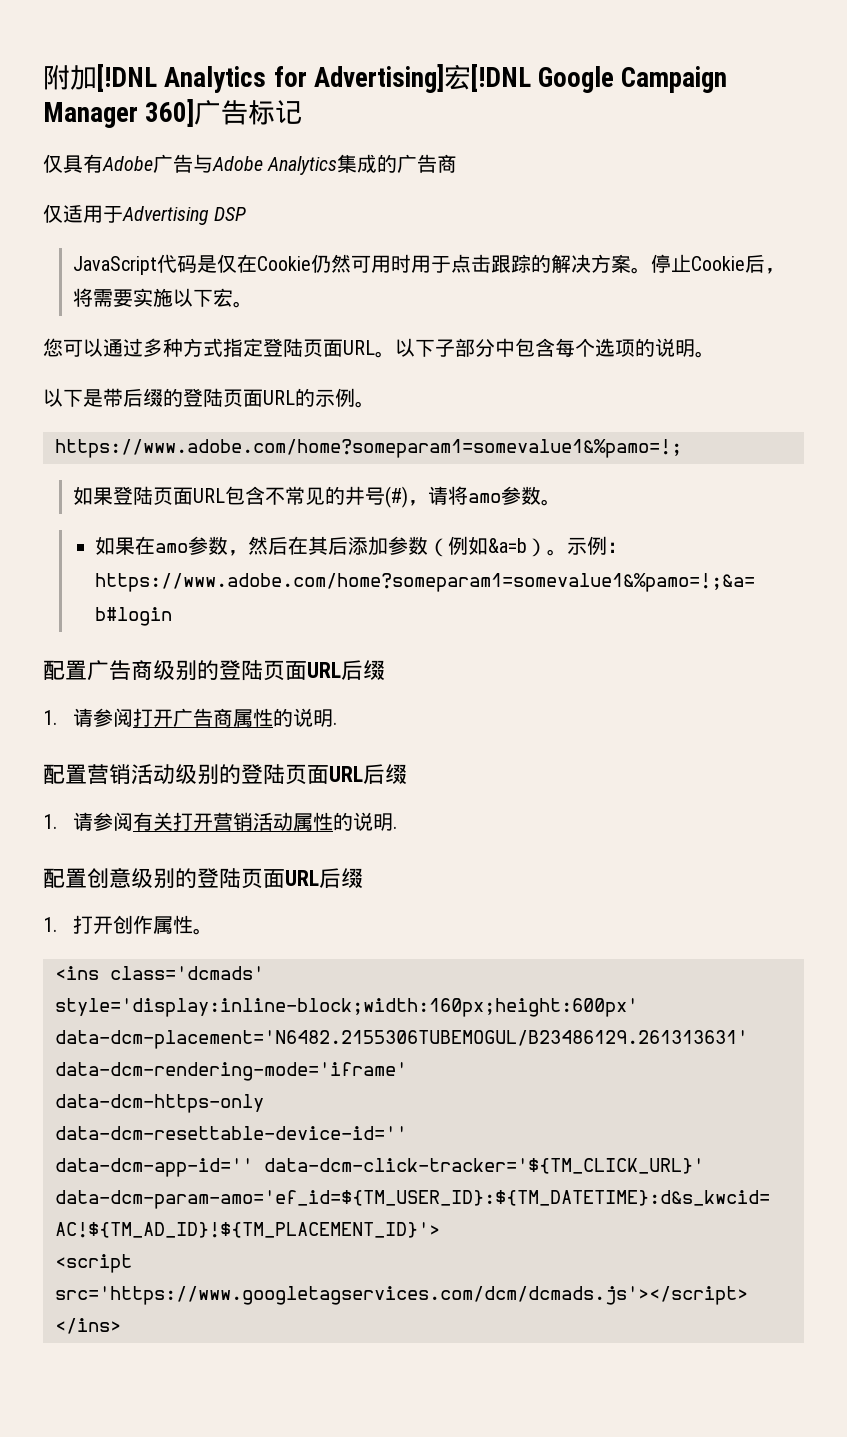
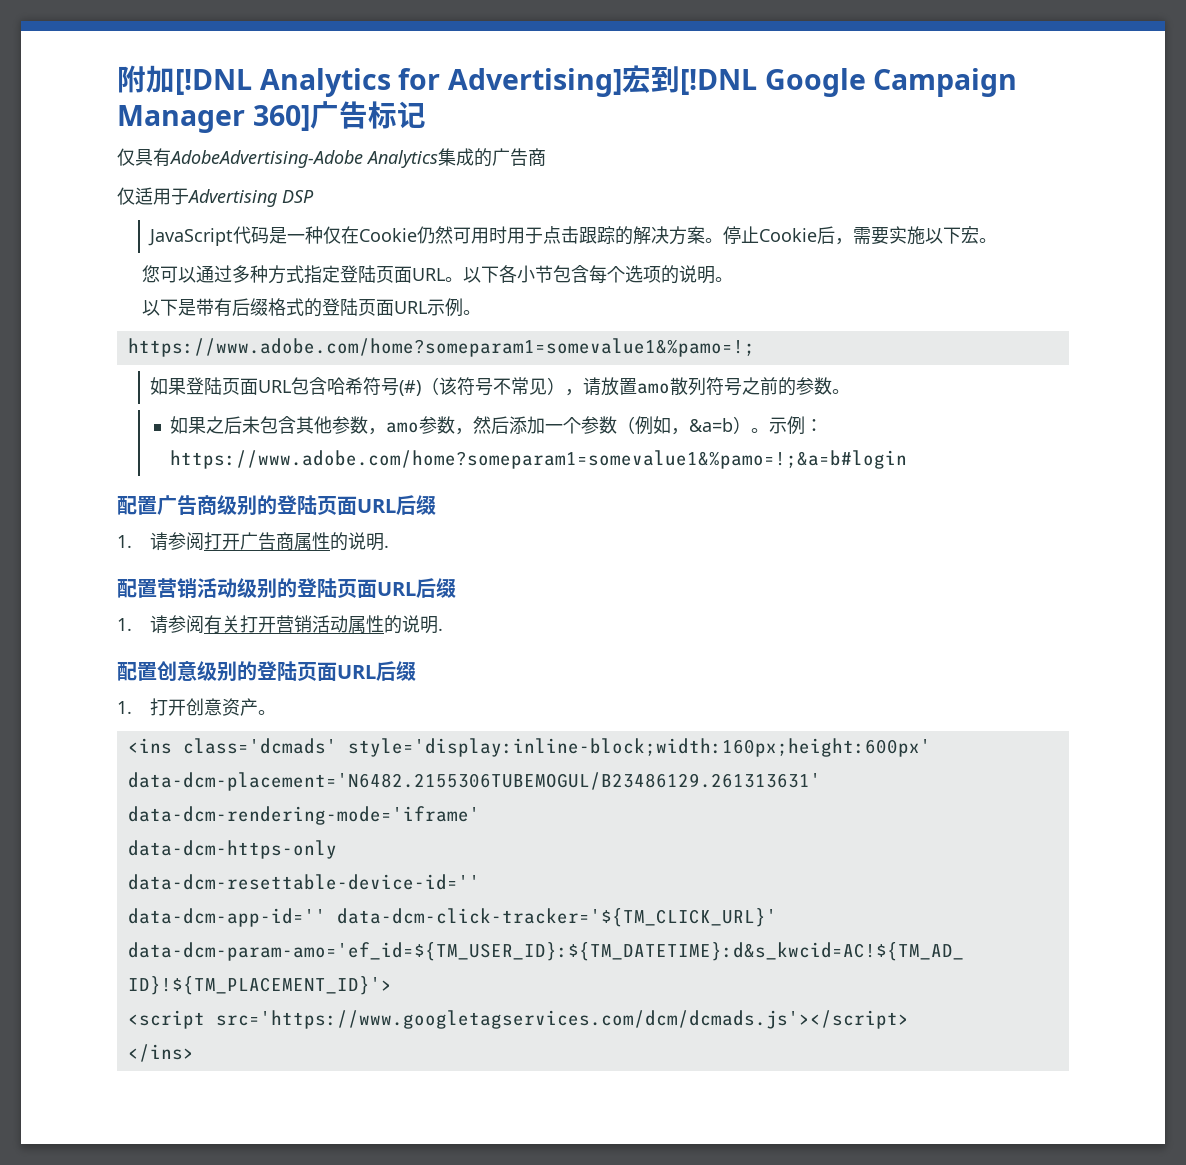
(471, 77) none -> [651,66,681,93] 到
[102,154,263,173] Adobe广告与Adobe -> [169,150,363,168] AdobeAdvertising-Adobe
(218, 264) none -> [287,226,324,244] 一种
[73,288,94,307] 将 -> (854, 241) none
[435,338,515,357] 子部分中 -> [498,265,553,283] 各小节
[123,388,315,407] 后缀的登陆页面URL的 -> [213,298,427,317] 有后缀格式的登陆页面URL
[265,486,562,508] [95,536,156,555] 不常见的井号(#)，请将amo参数。 // 如果在 -> [327,377,851,396] [170,416,387,435] 哈希符号(#)（该符号不常见），请放置amo散列符号之前的参数。 // 如果之后未包含其他参数，
[288,536,389,556] 在其后添加 -> [509,416,582,434] 添加一个
(489, 545) none -> [671,428,690,435] ，
[133,915,194,934] 作属性 -> [204,698,259,716] 意资产

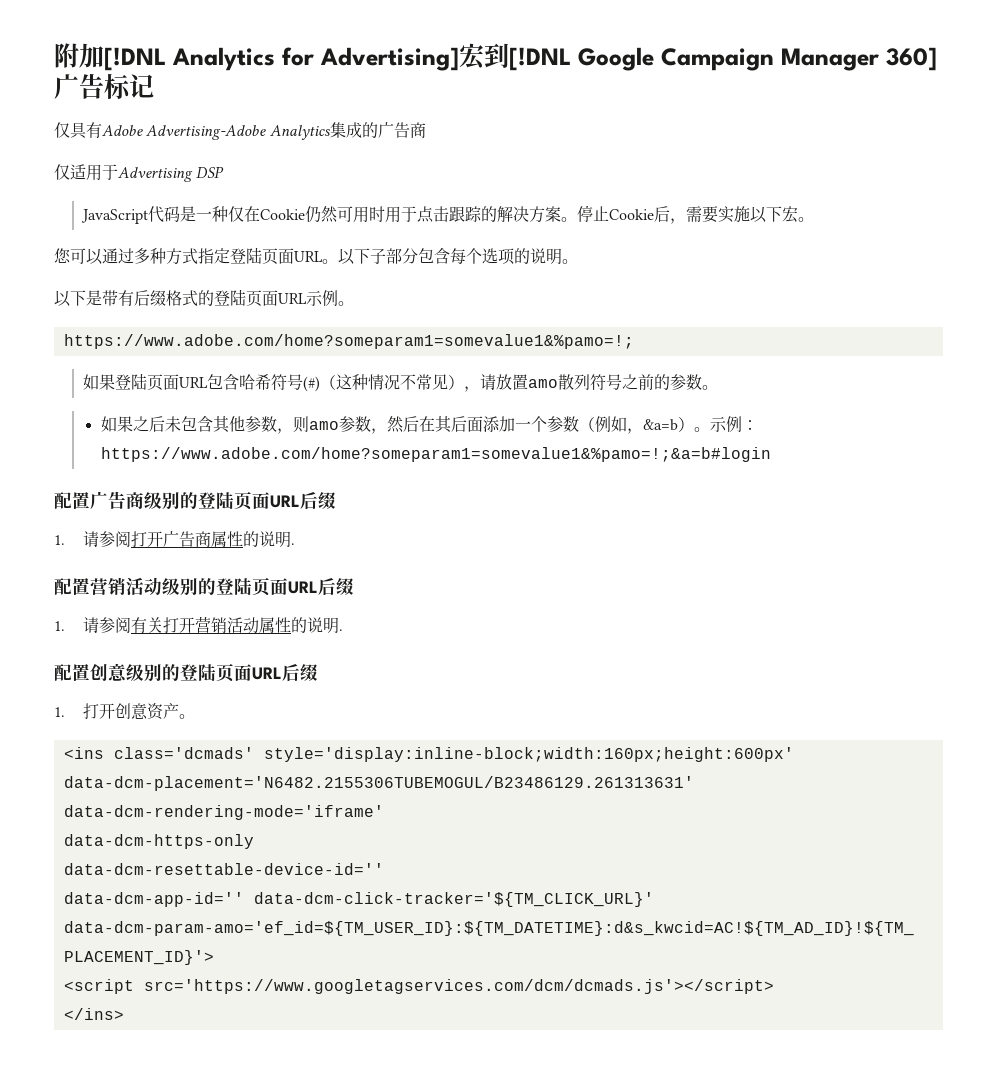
[169,150,363,168] AdobeAdvertising-Adobe -> [102,125,267,140] Adobe Advertising-Adobe
[498,265,553,283] 各小节 -> [370,248,418,264] 子部分
[439,377,494,396] 该符号 -> [335,374,400,390] 这种情况
(387, 431) none -> [292,416,309,433] 则
(510, 425) none -> [418,416,483,433] 在其后面

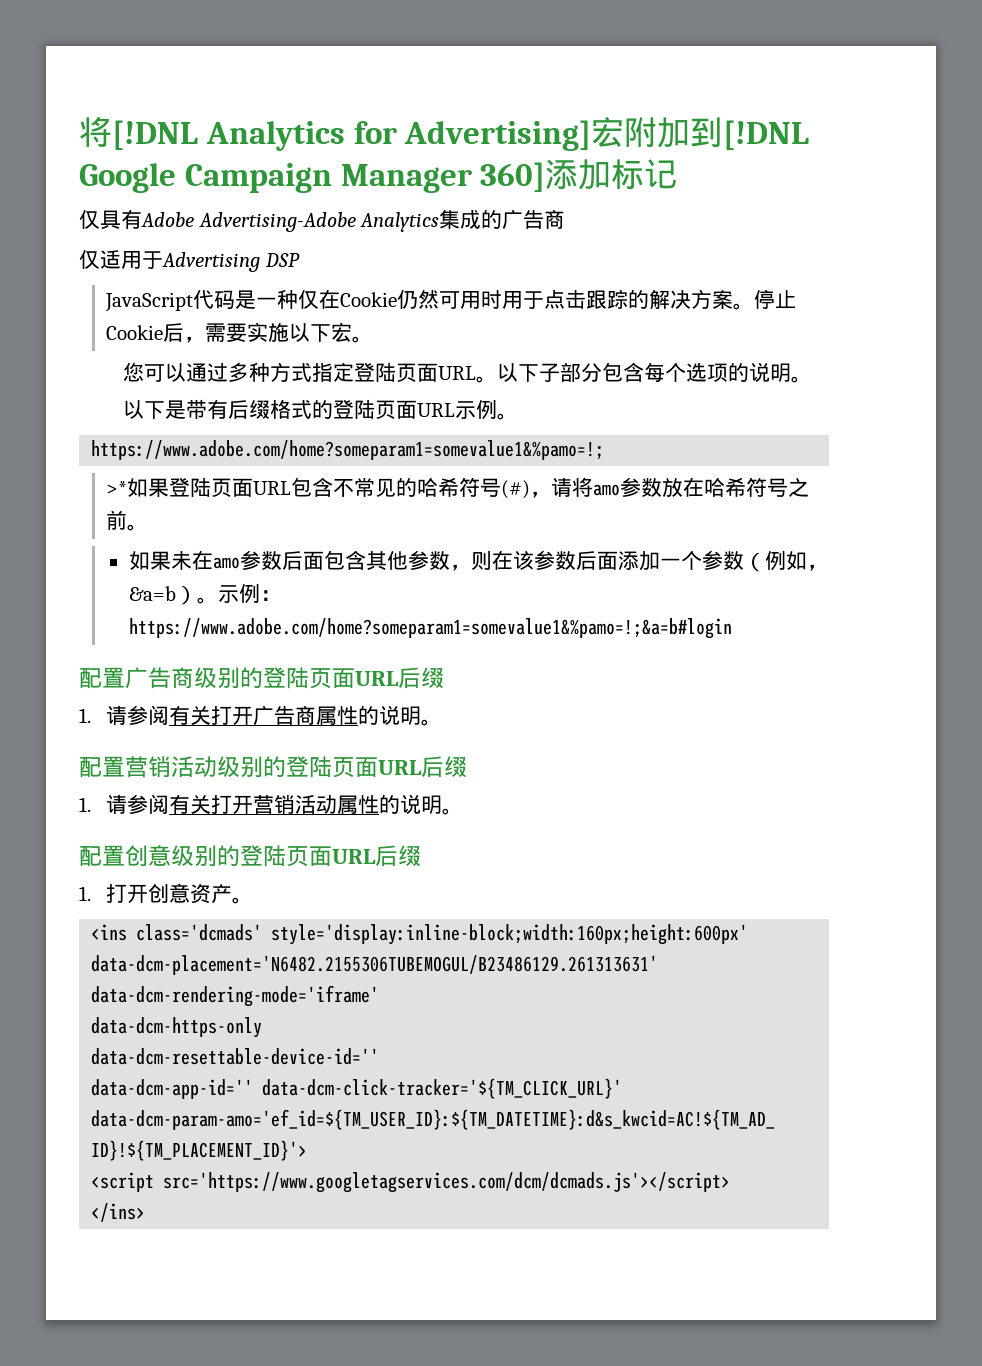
[54,43,104,68] 附加 -> [79,116,112,147] 将
(485, 56) none -> [624,117,691,148] 附加
[54,74,104,99] 广告 -> [545,159,612,190] 添加
(634, 341) none -> [106,481,128,495] >*
(239, 382) none -> [333,478,418,497] 不常见的
[319,374,590,392] （这种情况不常见），请放置amo散列 -> [530,477,747,498] ，请将amo参数放在哈希
[653,374,702,390] 的参数 -> (128, 520) none
[132,416,452,434] 之后未包含其他参数，则amo参数，然后在其 -> [170,550,576,571] 未在amo参数后面包含其他参数，则在该参数
(131, 539) none -> [169,705,212,725] 有关
[290,543,295,545] . -> [421,719,443,726] 。
[338,629,343,631] . -> [442,808,464,815] 。

